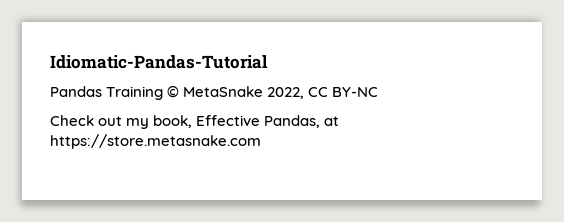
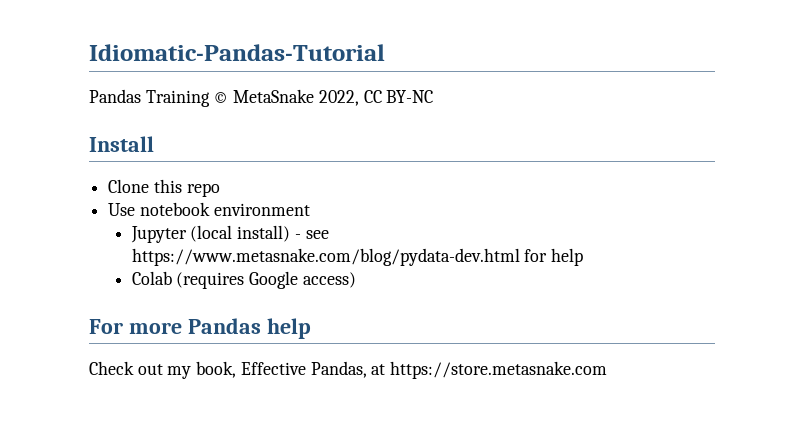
(379, 92) none -> [89,136,154,152] [108,179,220,197] [108,202,310,216] [130,225,329,243] [131,248,584,266] [131,271,356,289] [89,318,311,339] // Install // Clone this repo // Use notebook environment // Jupyter (local install) - see https://www.metasnake.com/blog/pydata-dev.html for help // Colab (requires Google access) // For more Pandas help

